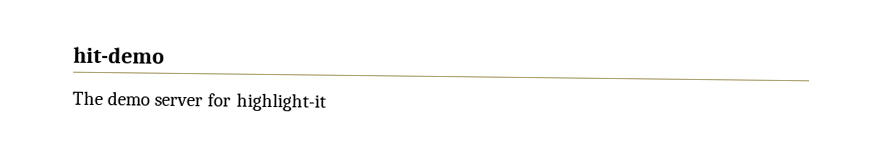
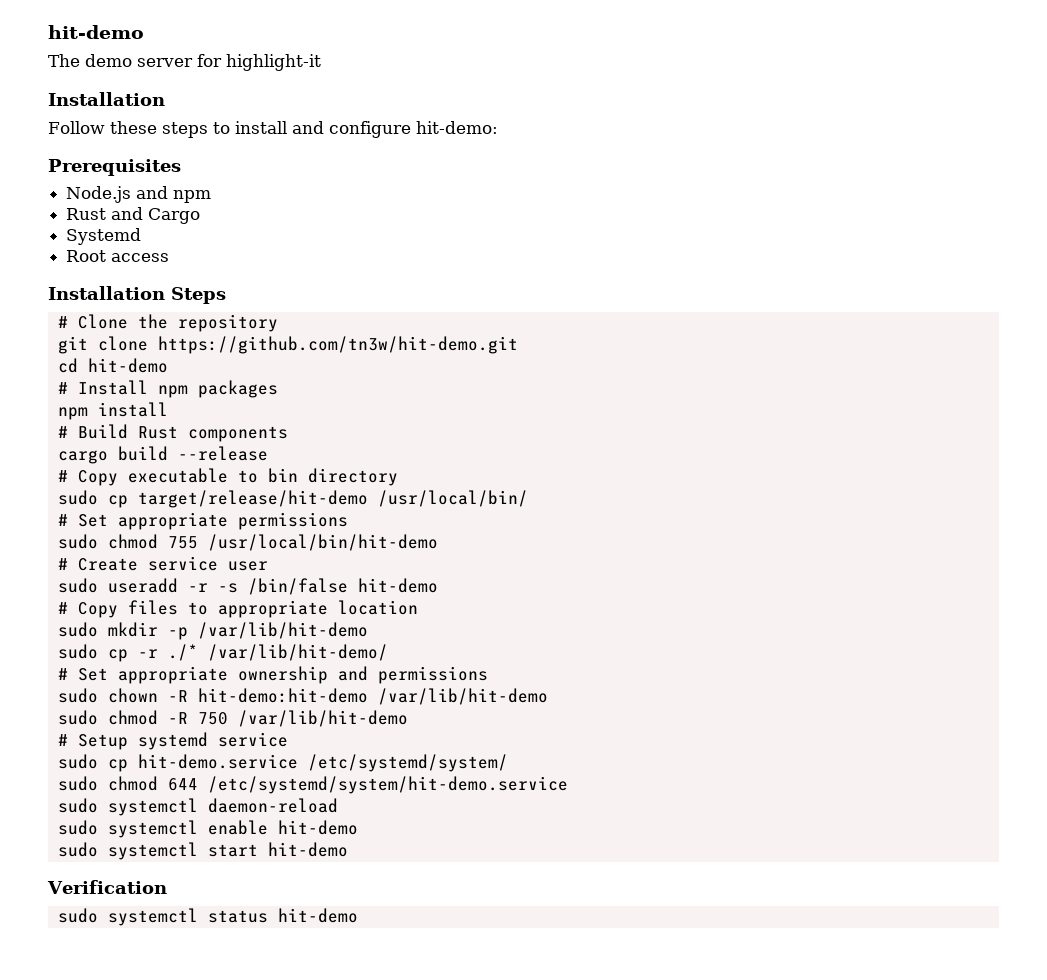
(327, 102) none -> [48,92,165,106] [48,121,498,138] [48,159,181,176] [66,186,212,203] [66,207,201,224] [66,228,142,245] [66,250,170,262] [48,286,226,304] [57,314,278,332] [57,336,518,354] [57,358,168,373] [57,380,278,398] [57,402,168,420] [57,424,288,442] [57,446,268,464] [57,468,398,486] [57,490,528,508] [57,512,348,530] [57,534,438,551] [57,556,268,571] [57,578,438,595] [57,600,418,618] [57,622,368,640] [57,644,388,662] [57,666,488,684] [57,688,548,705] [57,710,408,727] [57,732,288,750] [57,754,508,772] [57,776,568,794] [57,798,338,816] [57,820,358,838] [57,842,348,860] [47,880,167,894] [57,908,358,926] // Installation // Follow these steps to install and configure hit-demo: // Prerequisites // Node.js and npm // Rust and Cargo // Systemd // Root access // Installation Steps // # Clone the repository // git clone https://github.com/tn3w/hit-demo.git // cd hit-demo // # Install npm packages // npm install // # Build Rust components // cargo build --release // # Copy executable to bin directory // sudo cp target/release/hit-demo /usr/local/bin/ // # Set appropriate permissions // sudo chmod 755 /usr/local/bin/hit-demo // # Create service user // sudo useradd -r -s /bin/false hit-demo // # Copy files to appropriate location // sudo mkdir -p /var/lib/hit-demo // sudo cp -r ./* /var/lib/hit-demo/ // # Set appropriate ownership and permissions // sudo chown -R hit-demo:hit-demo /var/lib/hit-demo // sudo chmod -R 750 /var/lib/hit-demo // # Setup systemd service // sudo cp hit-demo.service /etc/systemd/system/ // sudo chmod 644 /etc/systemd/system/hit-demo.service // sudo systemctl daemon-reload // sudo systemctl enable hit-demo // sudo systemctl start hit-demo // Verification // sudo systemctl status hit-demo

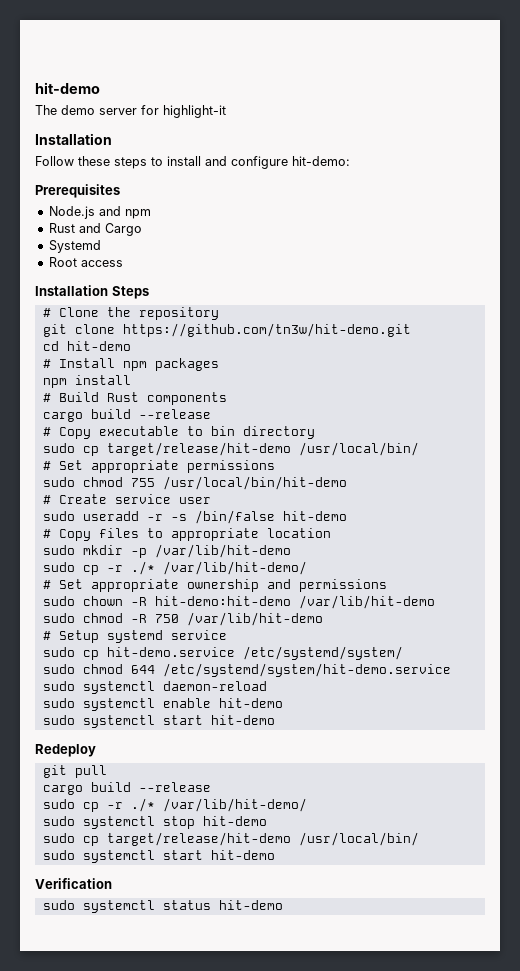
(348, 849) none -> [35,744,96,757] [42,765,107,778] [42,782,211,795] [42,798,307,812] [42,816,267,829] [42,832,419,846] [42,850,275,863] // Redeploy // git pull // cargo build --release // sudo cp -r ./* /var/lib/hit-demo/ // sudo systemctl stop hit-demo // sudo cp target/release/hit-demo /usr/local/bin/ // sudo systemctl start hit-demo

